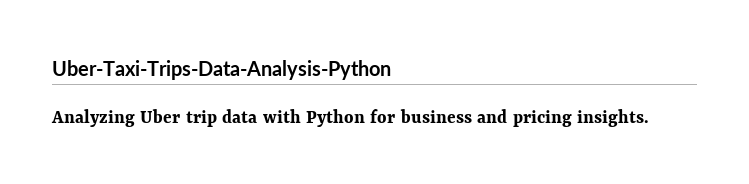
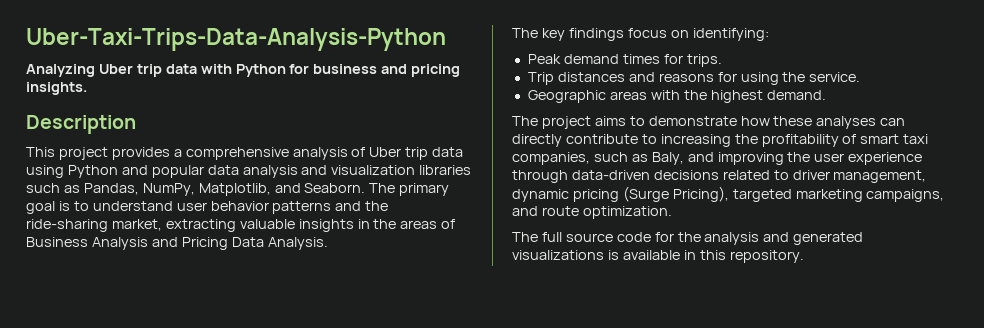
(649, 118) none -> [26,115,136,134] [26,147,464,160] [26,165,472,178] [26,183,450,196] [26,201,389,214] [26,219,456,232] [26,237,328,250] [512,28,769,41] [527,54,722,67] [527,72,861,85] [527,90,826,103] [512,116,906,129] [512,134,929,147] [512,152,923,165] [512,170,927,183] [512,186,945,202] [512,206,672,219] [512,232,864,245] [512,250,804,263] // Description // This project provides a comprehensive analysis of Uber trip data using Python and popular data analysis and visualization libraries such as Pandas, NumPy, Matplotlib, and Seaborn. The primary goal is to understand user behavior patterns and the ride-sharing market, extracting valuable insights in the areas of Business Analysis and Pricing Data Analysis. // The key findings focus on identifying: // Peak demand times for trips. // Trip distances and reasons for using the service. // Geographic areas with the highest demand. // The project aims to demonstrate how these analyses can directly contribute to increasing the profitability of smart taxi companies, such as Baly, and improving the user experience through data-driven decisions related to driver management, dynamic pricing (Surge Pricing), targeted marketing campaigns, and route optimization. // The full source code for the analysis and generated visualizations is available in this repository.

